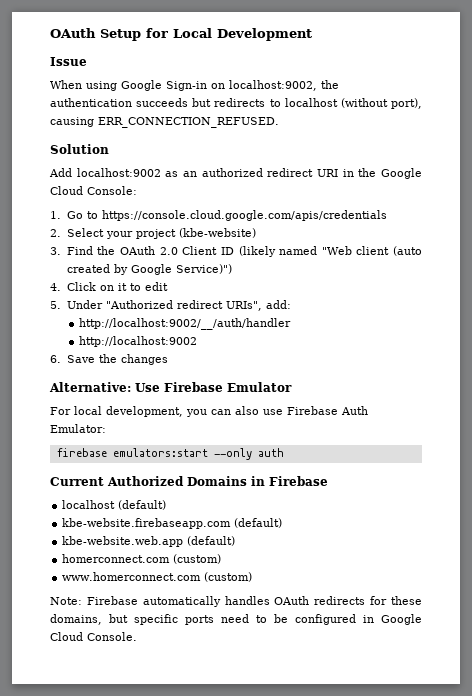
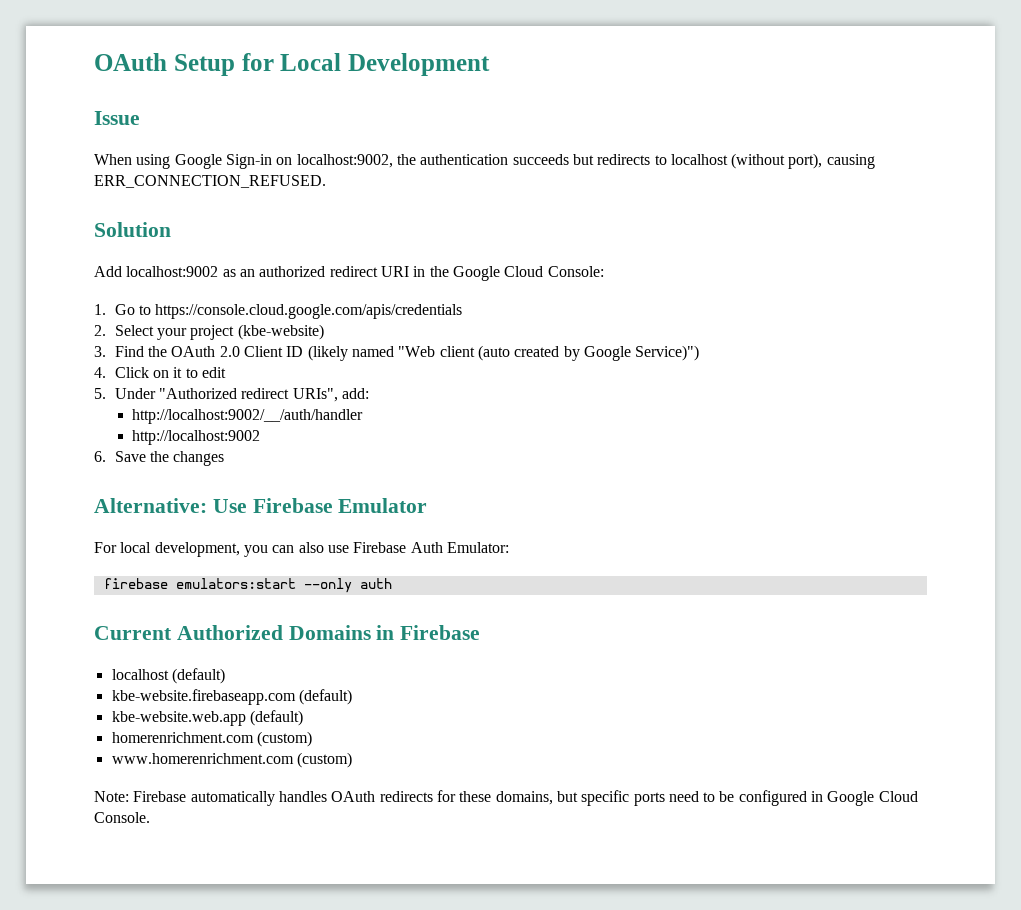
[62,554,222,564] [62,572,202,581] homerconnect.com (custom) // www.homerconnect.com -> [111,731,312,747] [111,753,294,764] homerenrichment.com (custom) // www.homerenrichment.com

